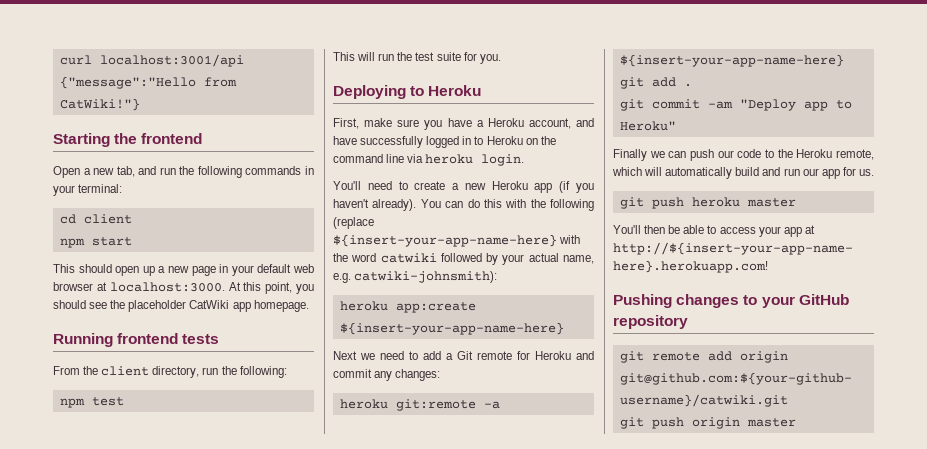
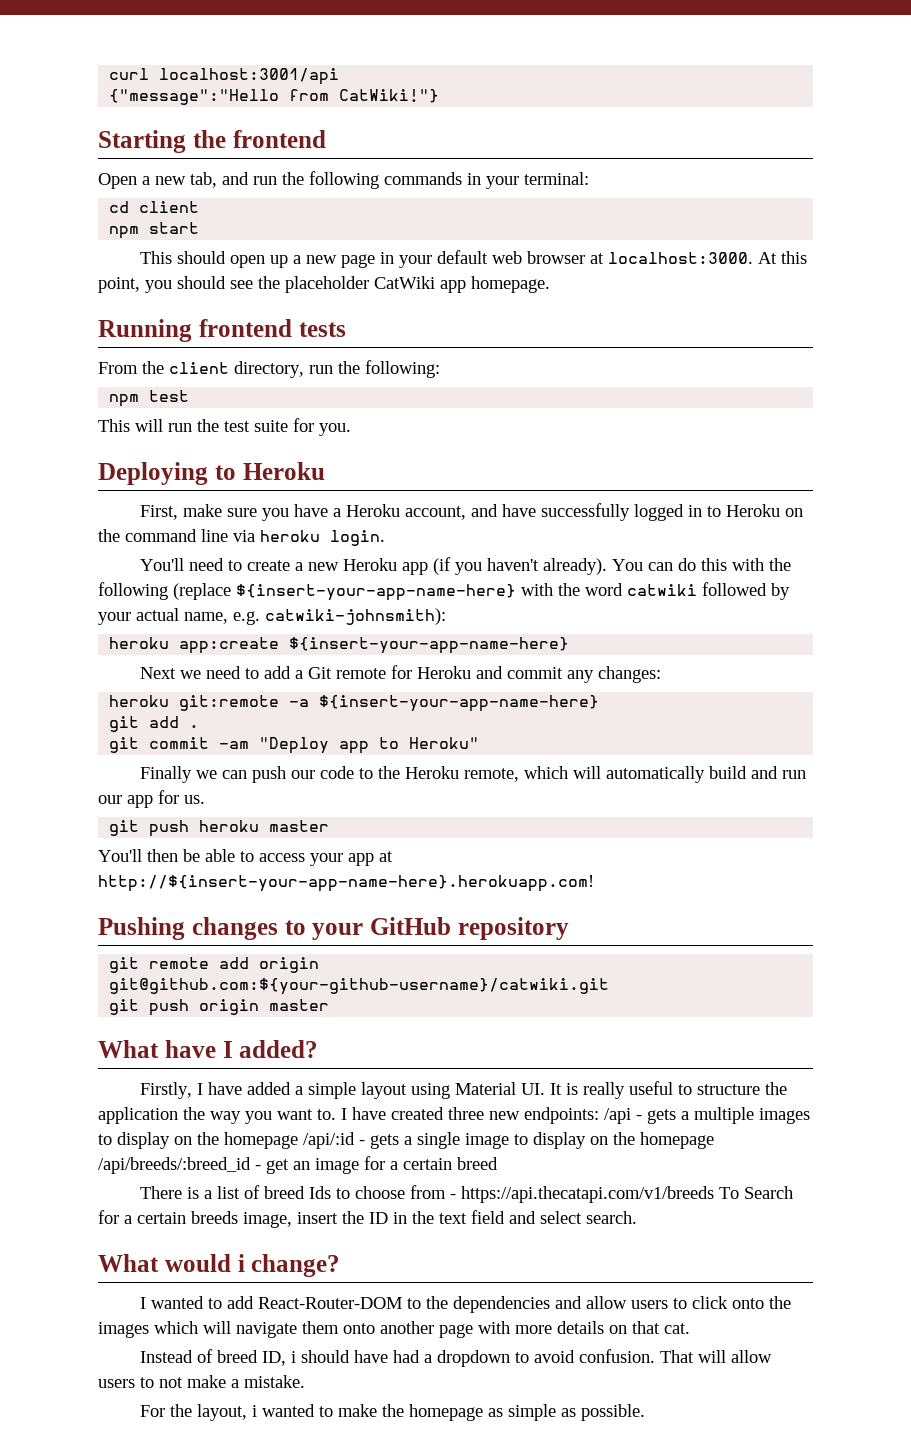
(796, 422) none -> [98,1040,319,1058] [140,1081,788,1099] [98,1107,810,1124] [98,1132,714,1149] [98,1156,498,1174] [140,1185,794,1203] [98,1210,637,1228] [98,1254,341,1277] [140,1296,792,1313] [98,1321,690,1338] [140,1349,773,1367] [98,1375,305,1388] [140,1404,646,1421] // What have I added? // Firstly, I have added a simple layout using Material UI. It is really useful to structure the application the way you want to. I have created three new endpoints: /api - gets a multiple images to display on the homepage /api/:id - gets a single image to display on the homepage /api/breeds/:breed_id - get an image for a certain breed // There is a list of breed Ids to choose from - https://api.thecatapi.com/v1/breeds To Search for a certain breeds image, insert the ID in the text field and select search. // What would i change? // I wanted to add React-Router-DOM to the dependencies and allow users to click onto the images which will navigate them onto another page with more details on that cat. // Instead of breed ID, i should have had a dropdown to avoid confusion. That will allow users to not make a mistake. // For the layout, i wanted to make the homepage as simple as possible.

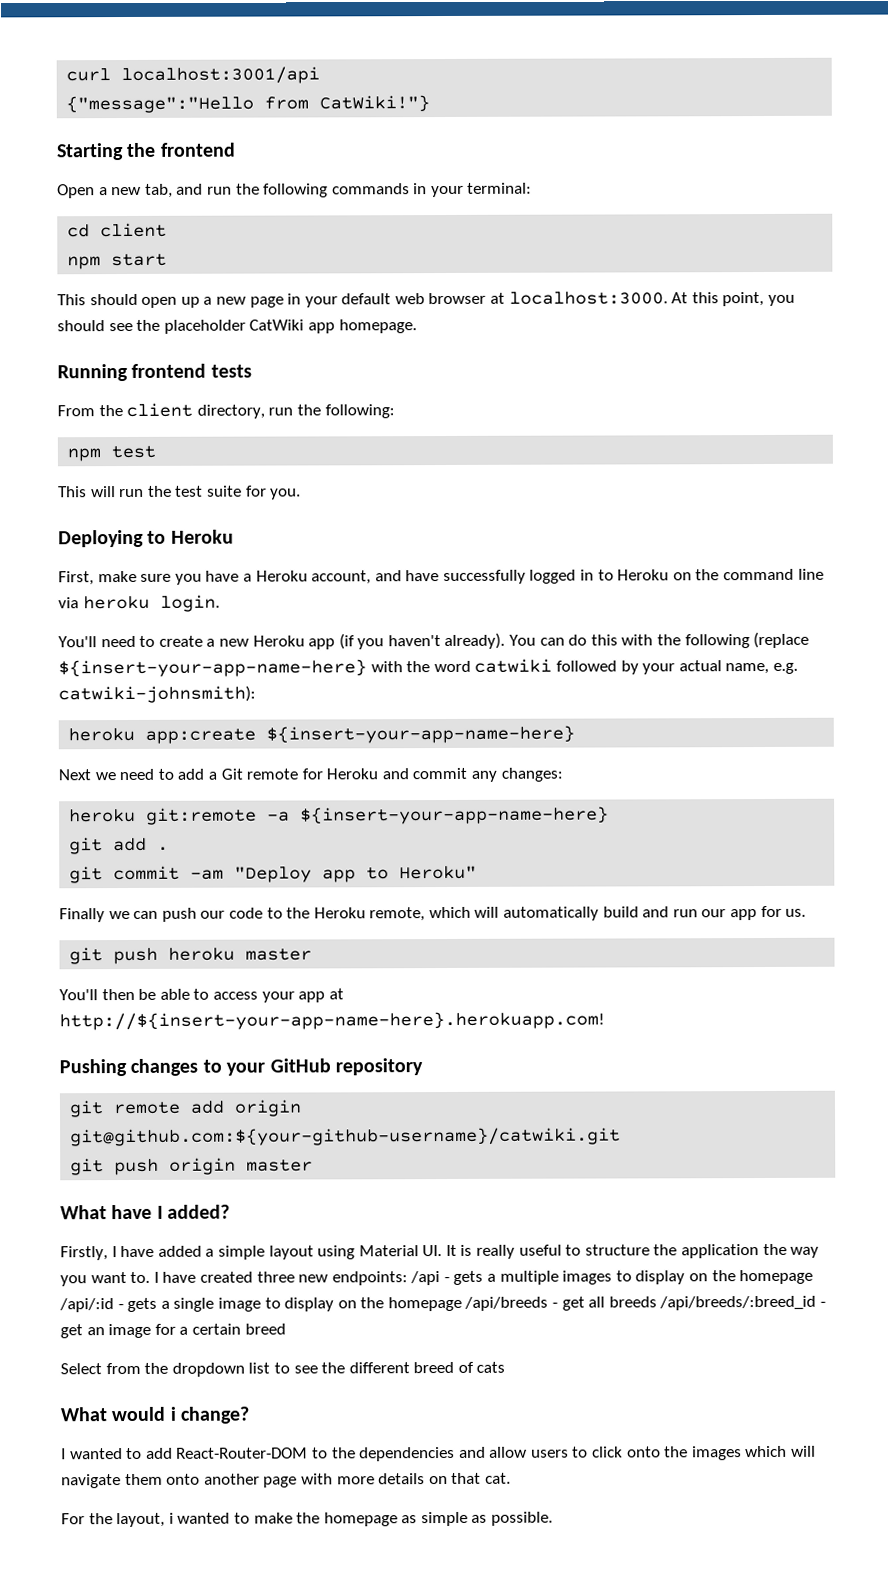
(714, 1140) none -> [464,1296,657,1311] /api/breeds - get all breeds
[140,1185,794,1203] [98,1210,637,1228] There is a list of breed Ids to choose from - https://api.thecatapi.com/v1/breeds To Search for a certain breeds image, insert the ID in the text field and select search. -> [60,1361,506,1377] Select from the dropdown list to see the different breed of cats
[140,1349,773,1367] [98,1375,305,1388] // Instead of breed ID, i should have had a dropdown to avoid confusion. That will allow users to not make a mistake. -> (511, 1478) none

